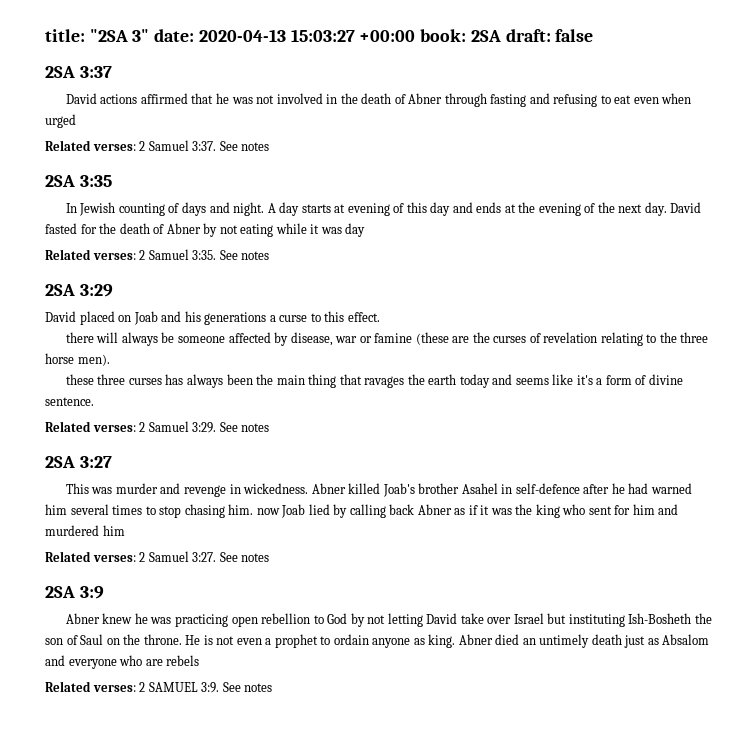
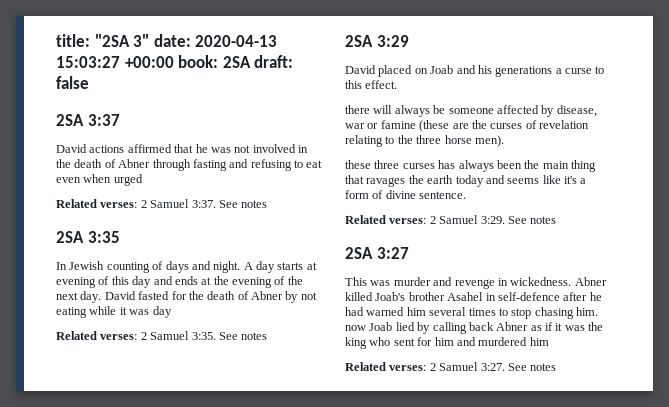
[45,586,104,599] [65,613,712,627] [45,634,710,648] [45,655,200,669] [45,681,273,693] // 2SA 3:9 // Abner knew he was practicing open rebellion to God by not letting David take over Israel but instituting Ish-Bosheth the son of Saul on the throne. He is not even a prophet to ordain anyone as king. Abner died an untimely death just as Absalom and everyone who are rebels // Related verses: 2 SAMUEL 3:9. See notes -> (557, 367) none

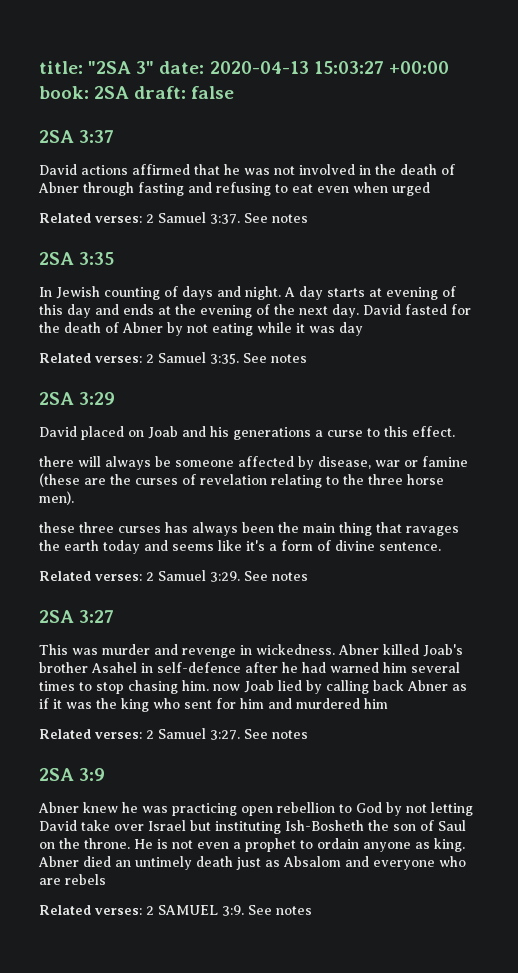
(557, 367) none -> [39,768,106,781] [38,802,473,816] [39,820,466,834] [39,838,465,852] [38,856,466,870] [39,874,106,885] [39,905,312,916] // 2SA 3:9 // Abner knew he was practicing open rebellion to God by not letting David take over Israel but instituting Ish-Bosheth the son of Saul on the throne. He is not even a prophet to ordain anyone as king. Abner died an untimely death just as Absalom and everyone who are rebels // Related verses: 2 SAMUEL 3:9. See notes

